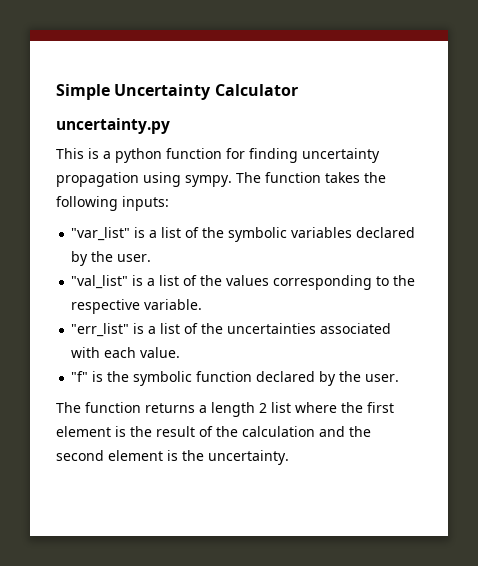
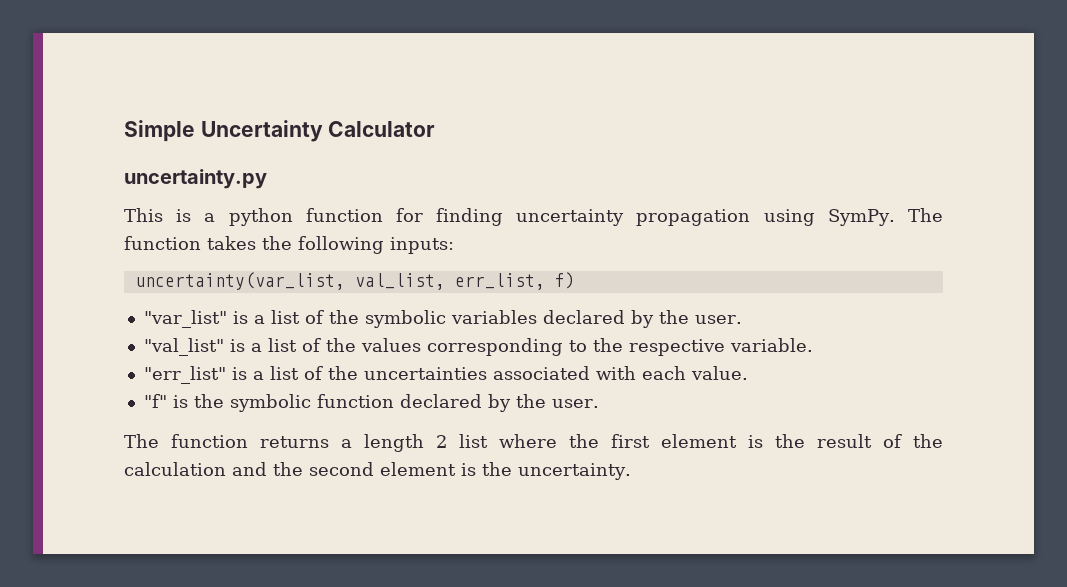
[185,175,232,187] sympy. -> [827,209,895,226] SymPy.
(169, 203) none -> [134,272,575,290] // uncertainty(var_list, val_list, err_list, f)

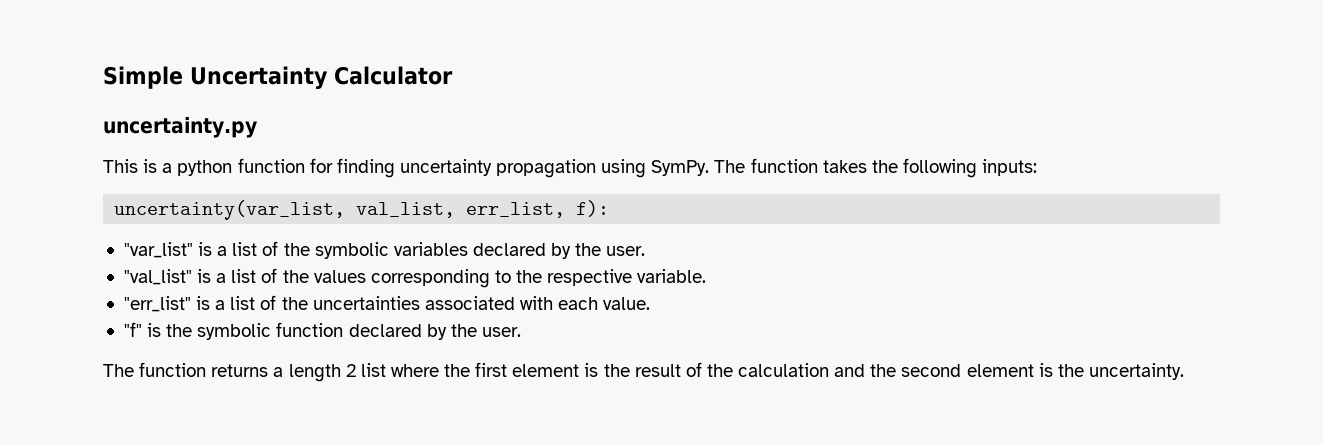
[554,272,575,289] f) -> [576,200,610,217] f):

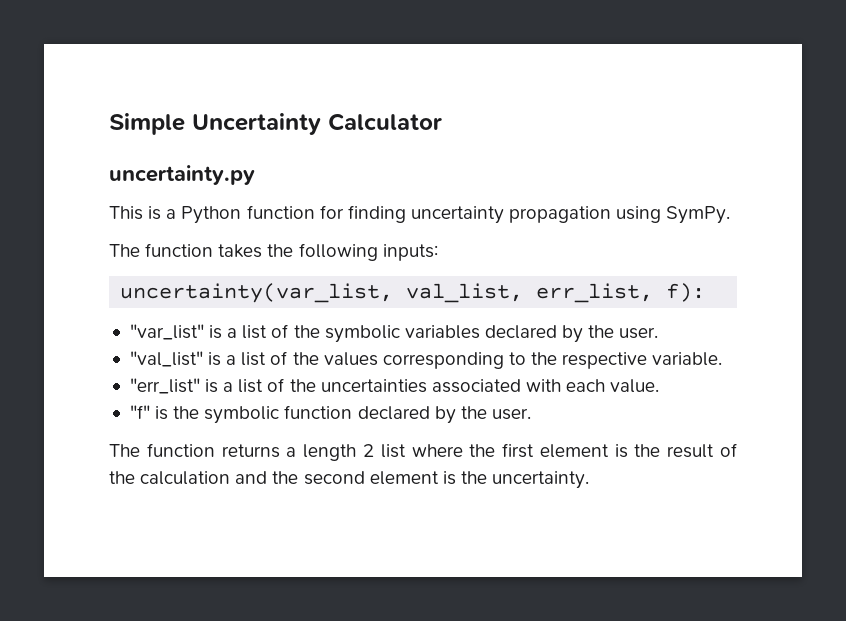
[177,160,233,176] python -> [181,206,242,224] Python
(710, 168) none -> (731, 215) //

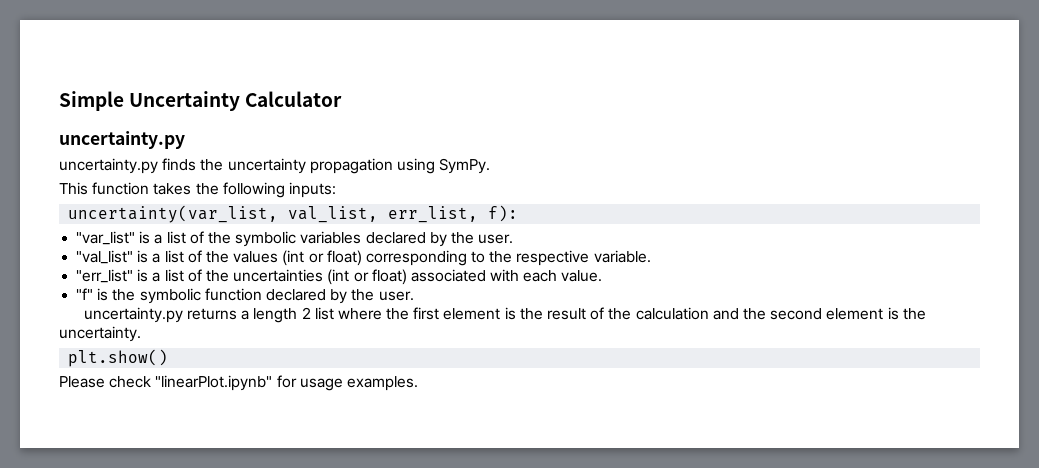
[109,205,406,224] This is a Python function for finding -> [59,158,224,174] uncertainty.py finds the
[109,244,140,257] The -> [59,182,88,195] This
(378, 359) none -> [282,250,362,266] (int or float)
(427, 386) none -> [327,269,407,285] (int or float)
[109,443,215,457] The function -> [83,307,183,323] uncertainty.py
(590, 480) none -> [68,349,169,367] [59,375,418,391] // plt.show() // Please check "linearPlot.ipynb" for usage examples.

